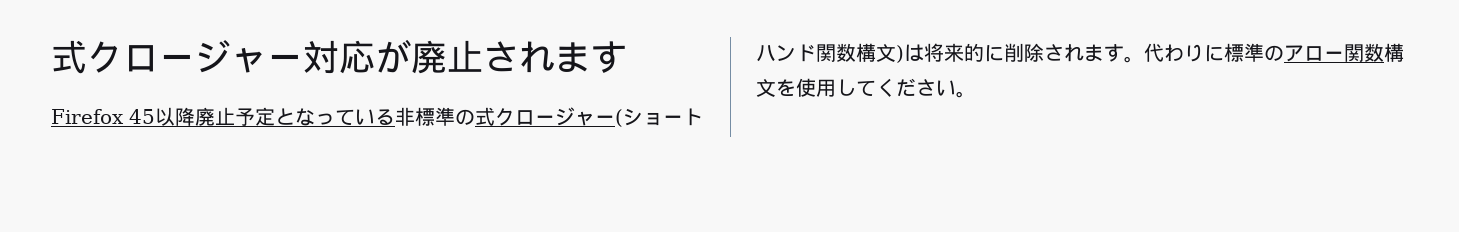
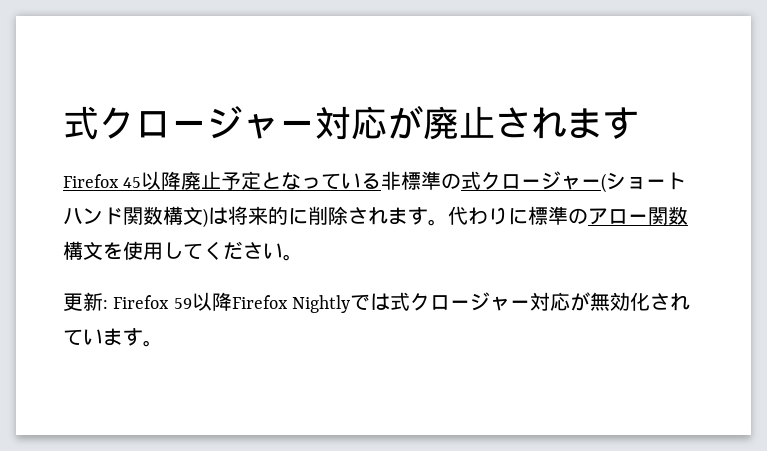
(976, 94) none -> [63,292,691,313] [63,328,163,347] // 更新: Firefox 59以降Firefox Nightlyでは式クロージャー対応が無効化されています。

